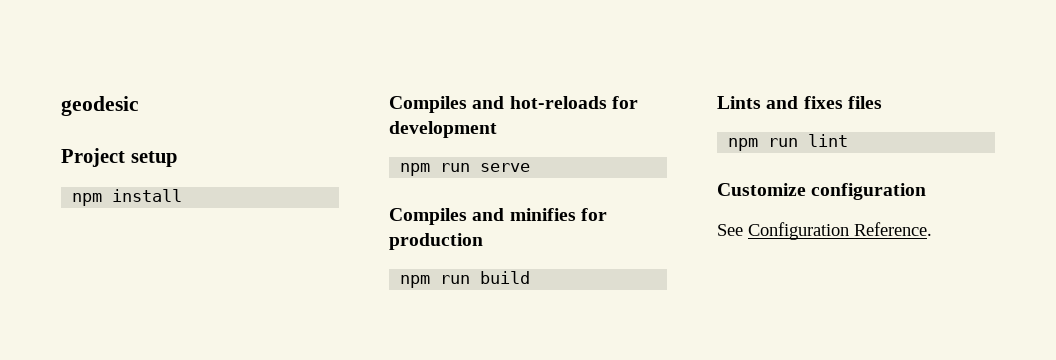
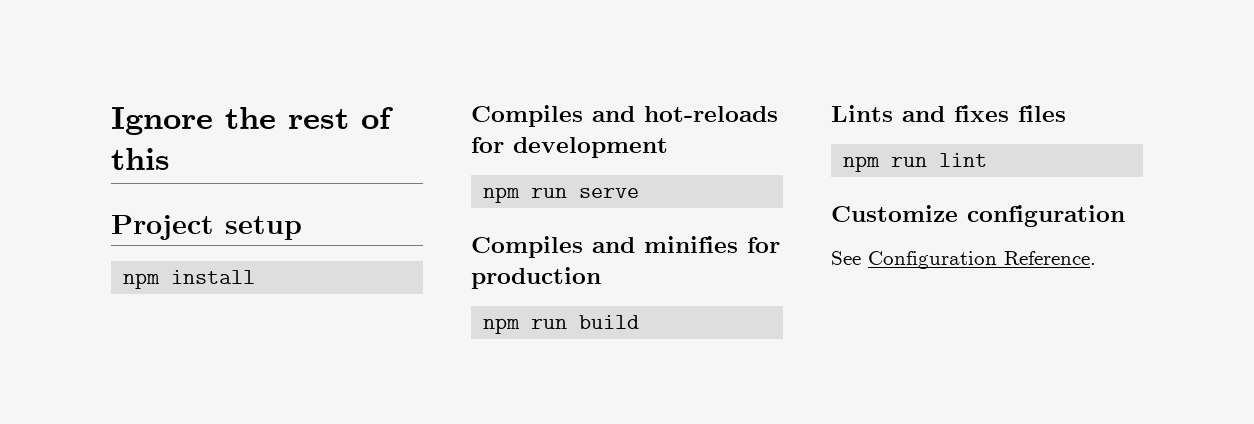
[61,96,139,116] geodesic -> [111,107,393,135] [111,148,170,170] Ignore the rest of this

